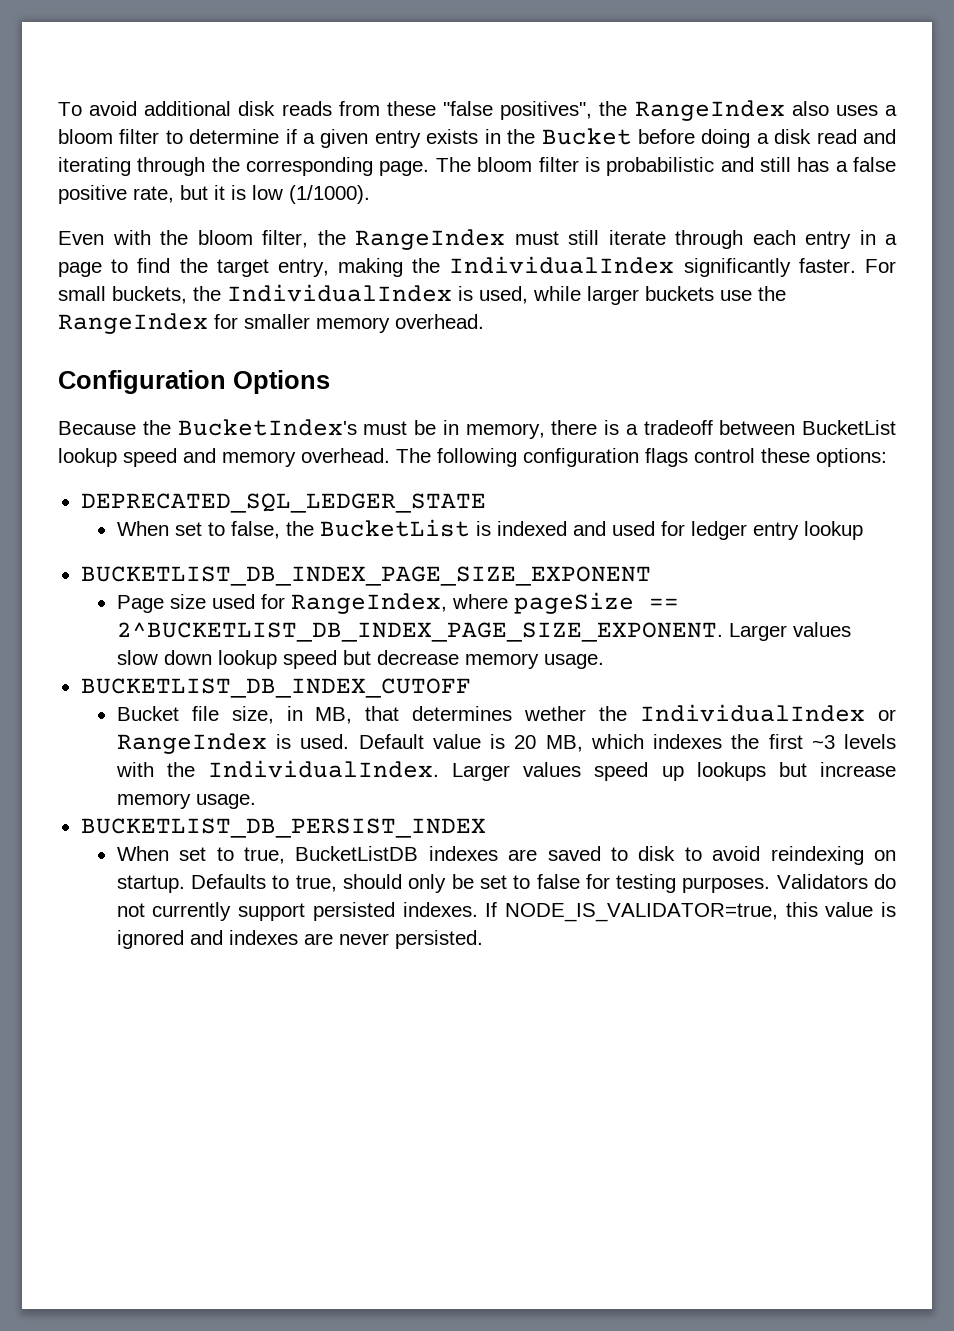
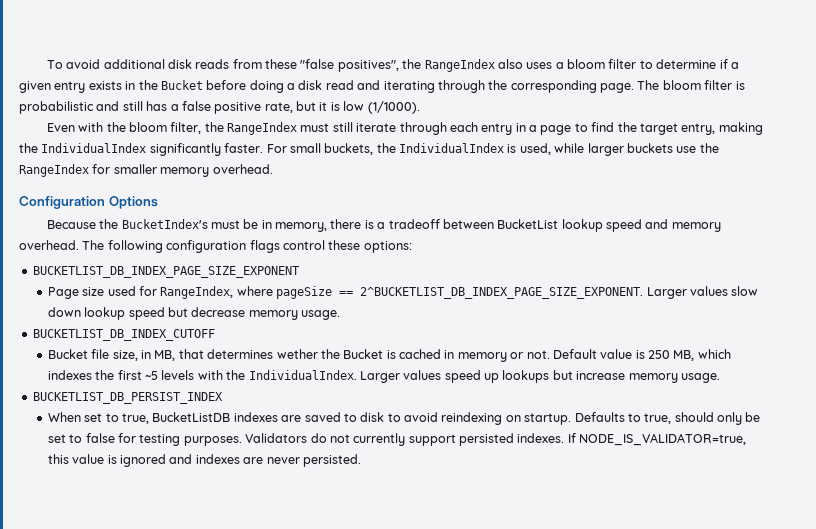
[80,493,486,513] [116,519,863,540] // DEPRECATED_SQL_LEDGER_STATE // When set to false, the BucketList is indexed and used for ledger entry lookup -> (412, 247) none
[640,704,897,722] [116,733,350,754] IndividualIndex or RangeIndex is used. -> [343,349,550,362] Bucket is cached in memory or not.
[514,735,537,749] 20 -> [648,350,671,359] 250
[811,735,835,749] ~3 -> [145,371,159,380] ~5

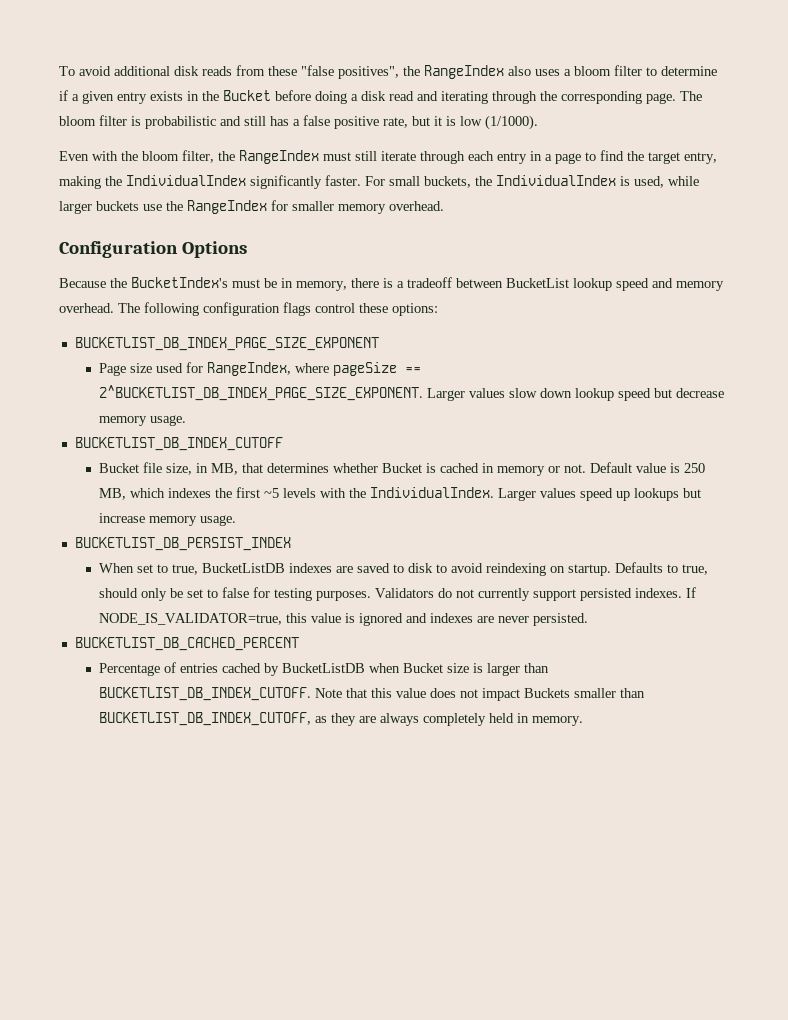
[276,349,340,359] wether the -> [332,463,378,473] whether
(361, 460) none -> [74,637,299,651] [98,662,549,676] [98,687,645,701] [98,712,583,726] // BUCKETLIST_DB_CACHED_PERCENT // Percentage of entries cached by BucketListDB when Bucket size is larger than BUCKETLIST_DB_INDEX_CUTOFF. Note that this value does not impact Buckets smaller than BUCKETLIST_DB_INDEX_CUTOFF, as they are always completely held in memory.

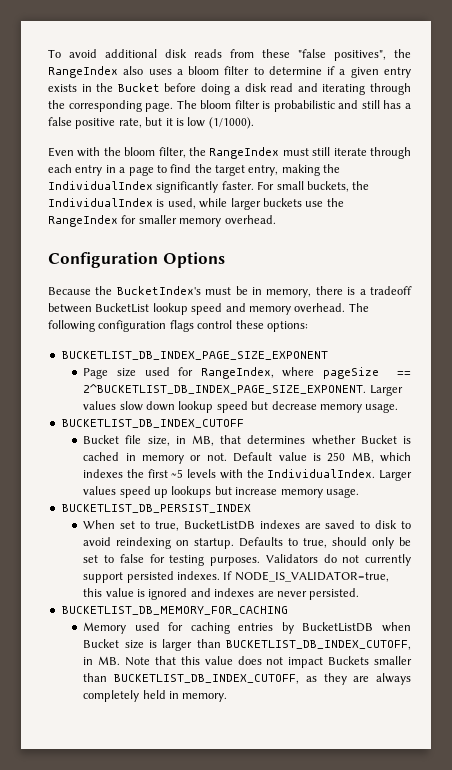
[74,637,299,651] [98,662,261,676] BUCKETLIST_DB_CACHED_PERCENT // Percentage of entries cached -> [61,606,288,615] [83,622,274,634] BUCKETLIST_DB_MEMORY_FOR_CACHING // Memory used for caching entries
[98,687,311,701] BUCKETLIST_DB_INDEX_CUTOFF. -> [226,640,411,650] [83,656,121,665] BUCKETLIST_DB_INDEX_CUTOFF, in MB.

